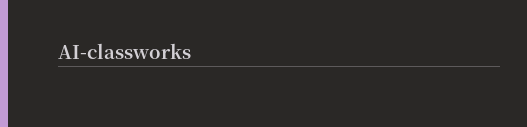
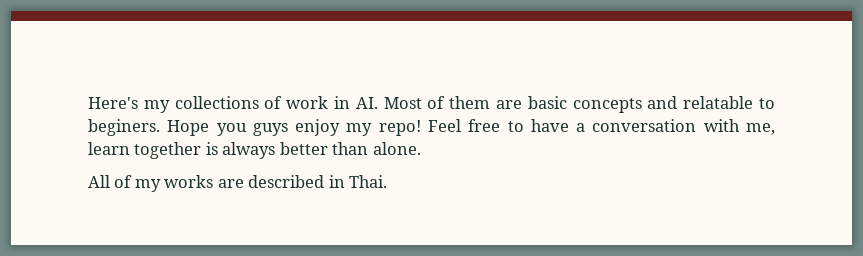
[58,43,191,59] AI-classworks -> [88,96,775,113] [88,119,775,136] [88,142,421,159] [88,175,388,192] Here's my collections of work in AI. Most of them are basic concepts and relatable to beginers. Hope you guys enjoy my repo! Feel free to have a conversation with me, learn together is always better than alone. // All of my works are described in Thai.

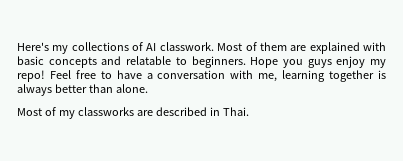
[286,96,378,109] work in AI. -> [146,42,214,51] AI classwork.
(523, 104) none -> [309,42,387,54] explained with
[88,119,160,136] beginers. -> [191,56,246,68] beginners.
[88,142,130,155] learn -> [282,70,326,82] learning
[88,175,110,188] All -> [17,108,42,116] Most
[164,175,214,188] works -> [77,107,134,116] classworks

